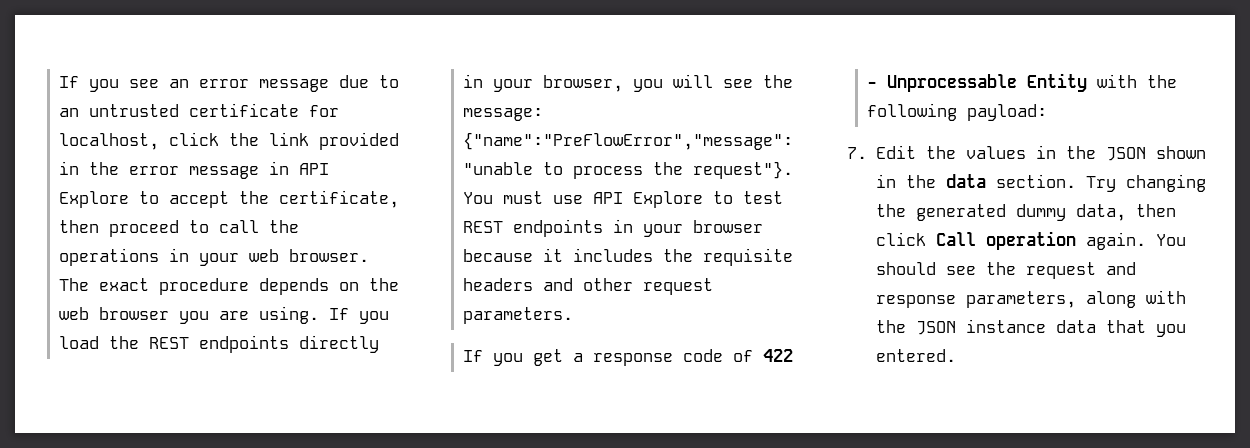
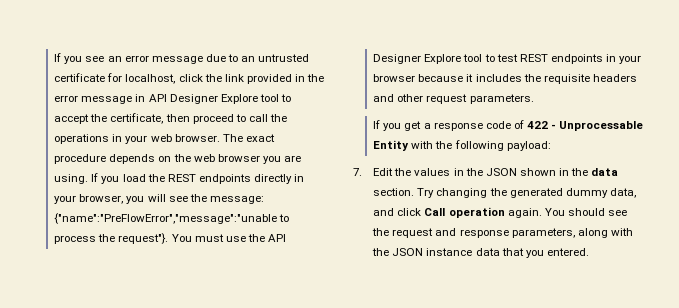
[59,191,130,208] Explore -> [169,94,279,104] Designer Explore tool
[593,191,704,208] API Explore -> [247,234,287,242] [373,54,483,64] the API Designer Explore tool
[1135,204,1176,217] then -> [373,208,395,216] and

